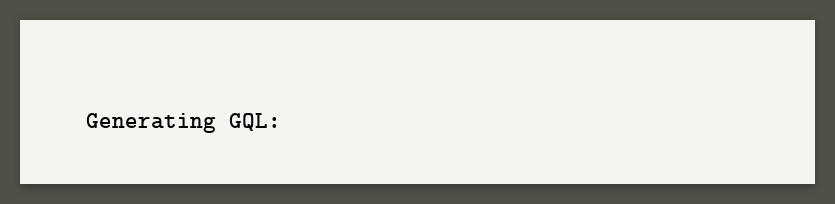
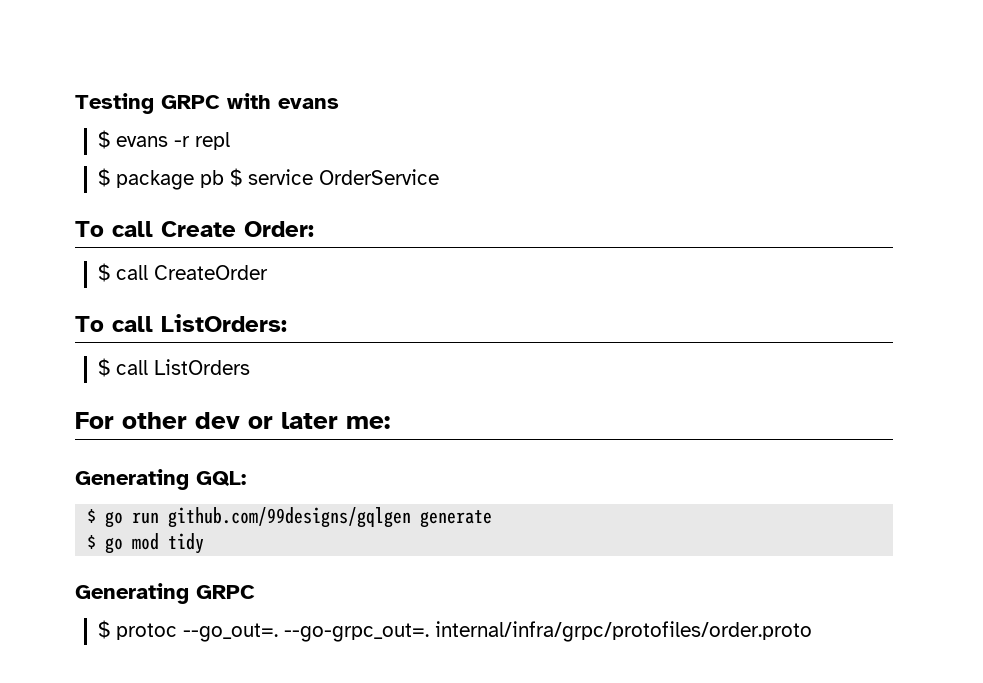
[86,113,281,133] Generating GQL: -> [75,93,339,114] [97,130,230,150] [97,168,439,190] [75,221,314,237] [97,263,268,282] [75,314,287,332] [97,358,250,377] [75,412,390,429] [75,469,246,490] [87,507,493,528] [87,533,205,554] [75,583,255,604] [97,620,812,642] Testing GRPC with evans // $ evans -r repl // $ package pb $ service OrderService // To call Create Order: // $ call CreateOrder // To call ListOrders: // $ call ListOrders // For other dev or later me: // Generating GQL: // $ go run github.com/99designs/gqlgen generate // $ go mod tidy // Generating GRPC // $ protoc --go_out=. --go-grpc_out=. internal/infra/grpc/protofiles/order.proto

